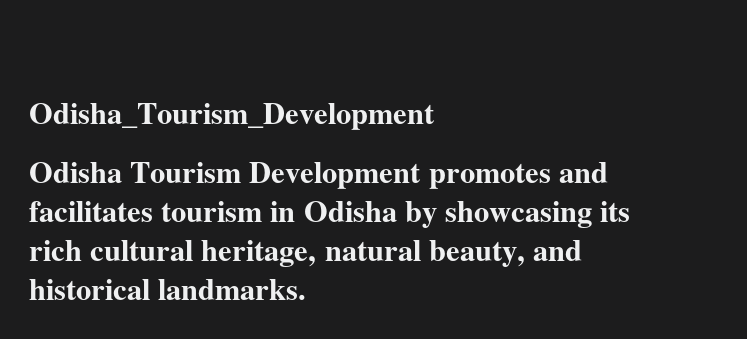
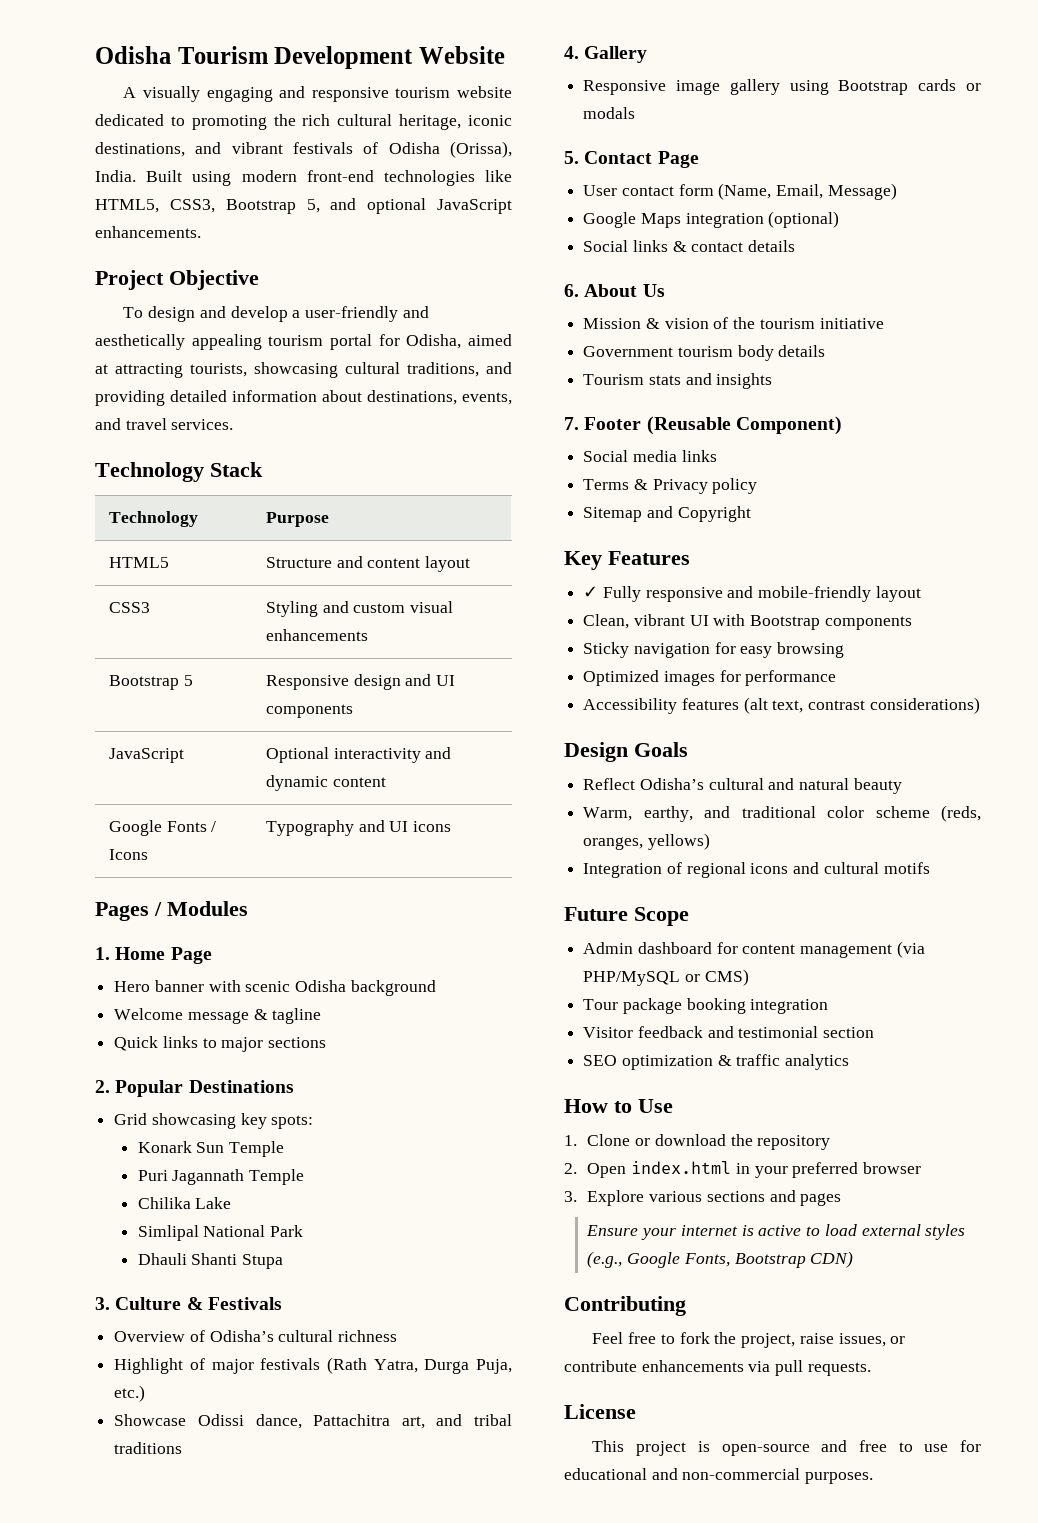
[29,103,435,130] Odisha_Tourism_Development // -> (95, 55) none
[428,162,608,189] [29,201,631,228] [29,240,583,267] [29,279,307,300] promotes and facilitates tourism in Odisha by showcasing its rich cultural heritage, natural beauty, and historical landmarks. -> [418,46,505,64] [123,86,512,102] [95,114,512,130] [95,141,512,158] [95,170,512,186] [95,198,512,214] [95,226,201,238] [95,270,259,290] [123,306,429,322] [95,334,512,350] [95,362,512,378] [95,390,512,406] [95,418,234,430] [95,462,263,482] [108,511,198,527] [265,512,329,527] [108,557,169,568] [265,556,471,572] [108,602,150,613] [265,601,454,617] [265,629,368,641] [108,675,193,690] [265,674,456,690] [265,704,353,718] [108,748,184,763] [265,747,452,763] [265,775,386,791] [108,820,217,836] [108,849,148,860] [265,820,452,836] [95,901,248,921] [95,947,212,964] [114,980,436,996] [114,1008,322,1024] [114,1036,327,1052] [95,1080,294,1097] [114,1113,314,1129] [137,1141,285,1157] [137,1169,305,1185] [137,1197,232,1209] [137,1225,304,1241] [137,1253,284,1269] [95,1297,282,1310] [114,1330,398,1342] [114,1357,512,1374] [114,1385,146,1402] [114,1414,512,1429] [114,1442,183,1454] [564,46,648,63] [583,79,981,95] [583,107,636,119] [564,151,699,168] [583,183,897,200] [583,211,840,228] [583,240,796,252] [564,284,665,297] [583,317,884,329] [583,345,826,361] [583,373,773,389] [564,416,842,435] [583,450,717,462] [583,478,758,494] [583,506,751,522] [564,551,690,570] [583,586,921,602] [583,614,912,630] [583,642,845,658] [583,670,837,686] [583,697,980,714] [564,742,688,762] [583,778,902,794] [583,805,981,822] [583,833,710,850] [583,862,930,878] [564,907,689,926] [583,941,925,958] [583,969,749,986] [583,998,829,1014] [583,1026,875,1038] [583,1054,850,1070] [564,1099,673,1113] [564,1134,831,1150] [564,1161,922,1178] [564,1190,842,1206] [586,1224,966,1240] [587,1251,854,1268] [564,1296,686,1316] [592,1332,906,1348] [564,1360,871,1376] [564,1404,636,1419] [592,1440,982,1456] [564,1468,874,1484] Website // A visually engaging and responsive tourism website dedicated to promoting the rich cultural heritage, iconic destinations, and vibrant festivals of Odisha (Orissa), India. Built using modern front-end technologies like HTML5, CSS3, Bootstrap 5, and optional JavaScript enhancements. // Project Objective // To design and develop a user-friendly and aesthetically appealing tourism portal for Odisha, aimed at attracting tourists, showcasing cultural traditions, and providing detailed information about destinations, events, and travel services. // Technology Stack // Technology | Purpose // HTML5 | Structure and content layout // CSS3 | Styling and custom visual enhancements // Bootstrap 5 | Responsive design and UI components // JavaScript | Optional interactivity and dynamic content // Google Fonts / Icons | Typography and UI icons // Pages / Modules // 1. Home Page // Hero banner with scenic Odisha background // Welcome message & tagline // Quick links to major sections // 2. Popular Destinations // Grid showcasing key spots: // Konark Sun Temple // Puri Jagannath Temple // Chilika Lake // Simlipal National Park // Dhauli Shanti Stupa // 3. Culture & Festivals // Overview of Odisha’s cultural richness // Highlight of major festivals (Rath Yatra, Durga Puja, etc.) // Showcase Odissi dance, Pattachitra art, and tribal traditions // 4. Gallery // Responsive image gallery using Bootstrap cards or modals // 5. Contact Page // User contact form (Name, Email, Message) // Google Maps integration (optional) // Social links & contact details // 6. About Us // Mission & vision of the tourism initiative // Government tourism body details // Tourism stats and insights // 7. Footer (Reusable Component) // Social media links // Terms & Privacy policy // Sitemap and Copyright // Key Features // ✓ Fully responsive and mobile-friendly layout // Clean, vibrant UI with Bootstrap components // Sticky navigation for easy browsing // Optimized images for performance // Accessibility features (alt text, contrast considerations) // Design Goals // Reflect Odisha’s cultural and natural beauty // Warm, earthy, and traditional color scheme (reds, oranges, yellows) // Integration of regional icons and cultural motifs // Future Scope // Admin dashboard for content management (via PHP/MySQL or CMS) // Tour package booking integration // Visitor feedback and testimonial section // SEO optimization & traffic analytics // How to Use // 1. Clone or download the repository // 2. Open index.html in your preferred browser // 3. Explore various sections and pages // Ensure your internet is active to load external styles (e.g., Google Fonts, Bootstrap CDN) // Contributing // Feel free to fork the project, raise issues, or contribute enhancements via pull requests. // License // This project is open-source and free to use for educational and non-commercial purposes.

